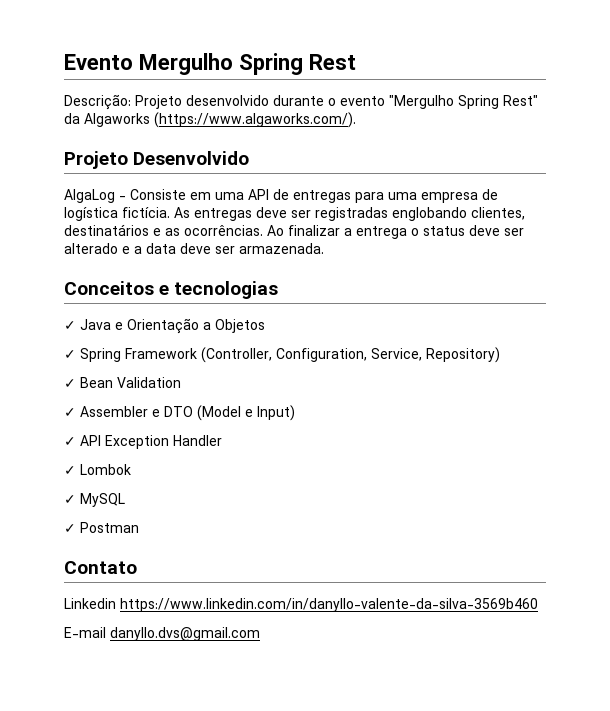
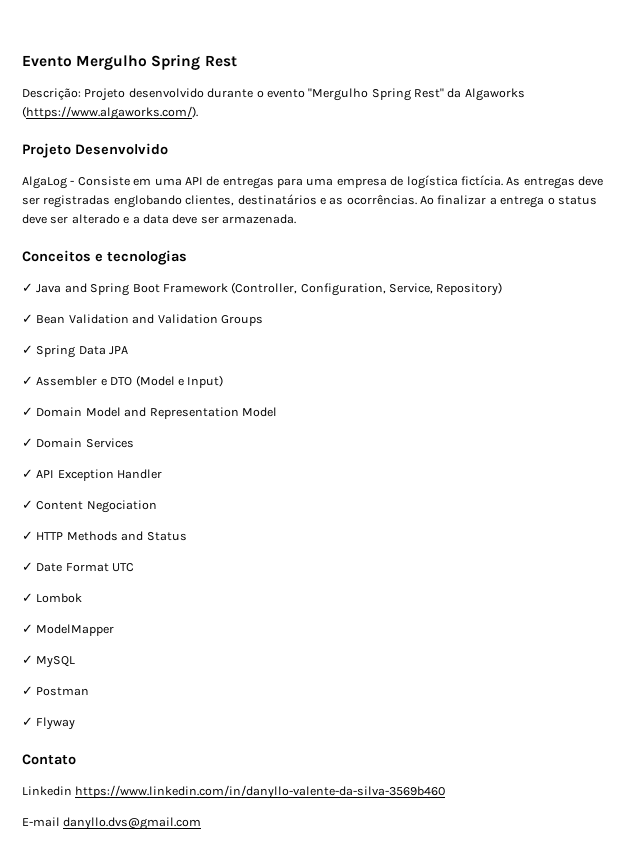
[115,318,265,334] [64,348,121,362] e Orientação a Objetos // ✓ Spring -> [64,283,160,296] and Spring Boot
(181, 382) none -> [132,314,263,326] [22,345,129,358] and Validation Groups // ✓ Spring Data JPA
[80,435,222,449] API Exception Handler -> [36,407,277,419] [22,438,134,448] [22,469,163,481] [22,500,157,513] [22,531,187,541] [22,562,135,572] Domain Model and Representation Model // ✓ Domain Services // ✓ API Exception Handler // ✓ Content Negociation // ✓ HTTP Methods and Status // ✓ Date Format UTC
(131, 469) none -> [22,624,115,636] // ✓ ModelMapper
(139, 527) none -> [22,717,76,730] // ✓ Flyway

